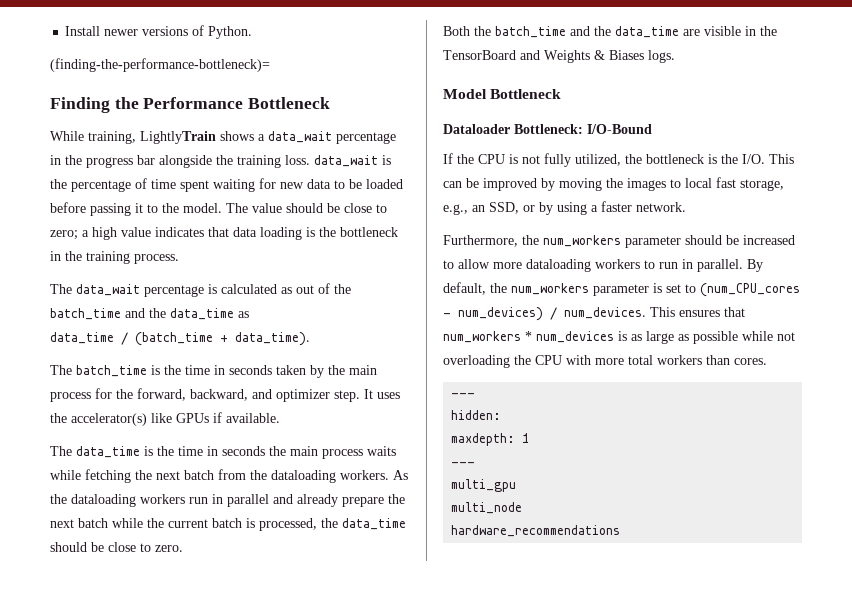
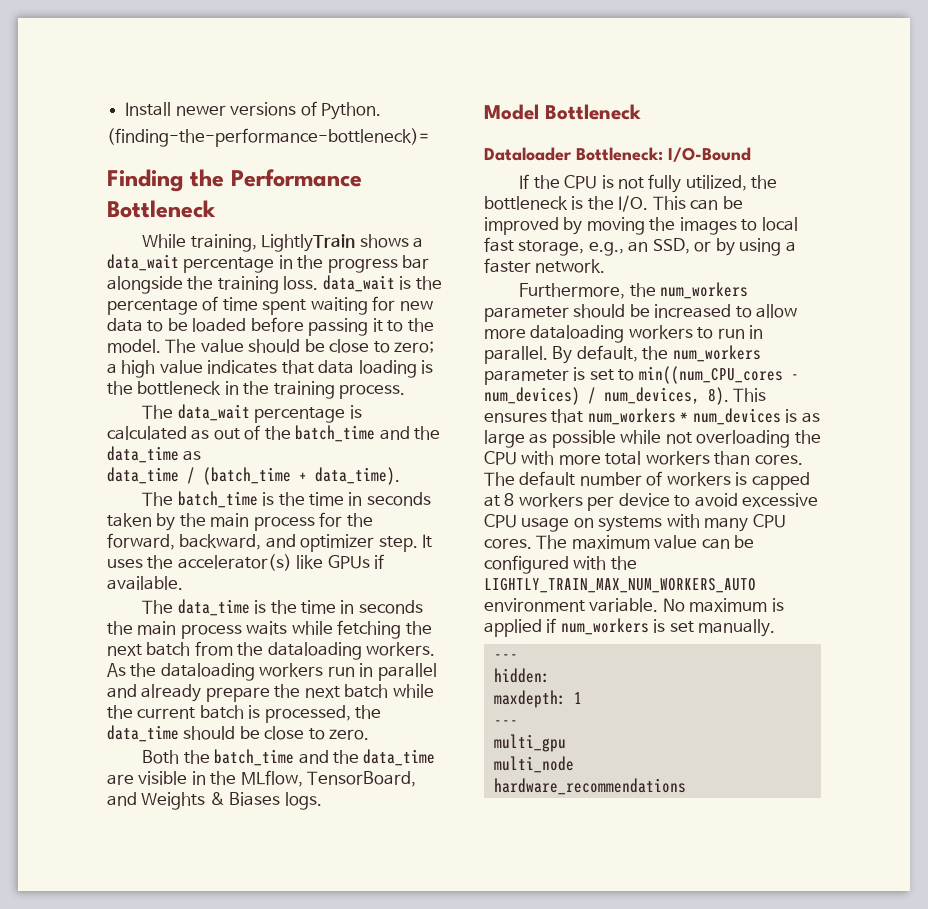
[443,50,516,60] TensorBoard -> [240,770,417,787] MLflow, TensorBoard,
[700,283,800,297] (num_CPU_cores -> [638,366,783,384] min((num_CPU_cores
[564,307,646,319] num_devices. -> [604,387,729,405] num_devices, 8).
(767, 361) none -> [484,471,810,490] [484,493,819,511] [484,514,786,532] [484,535,755,549] [484,555,637,574] [484,578,756,593] [484,598,784,612] [484,618,776,637] The default number of workers is capped at 8 workers per device to avoid excessive CPU usage on systems with many CPU cores. The maximum value can be configured with the LIGHTLY_TRAIN_MAX_NUM_WORKERS_AUTO environment variable. No maximum is applied if num_workers is set manually.

